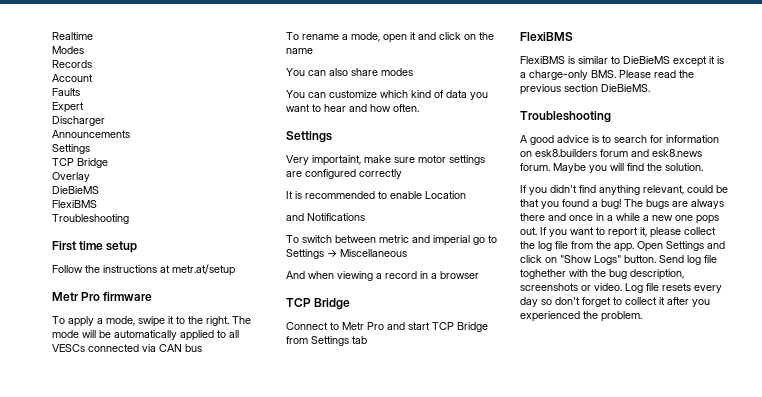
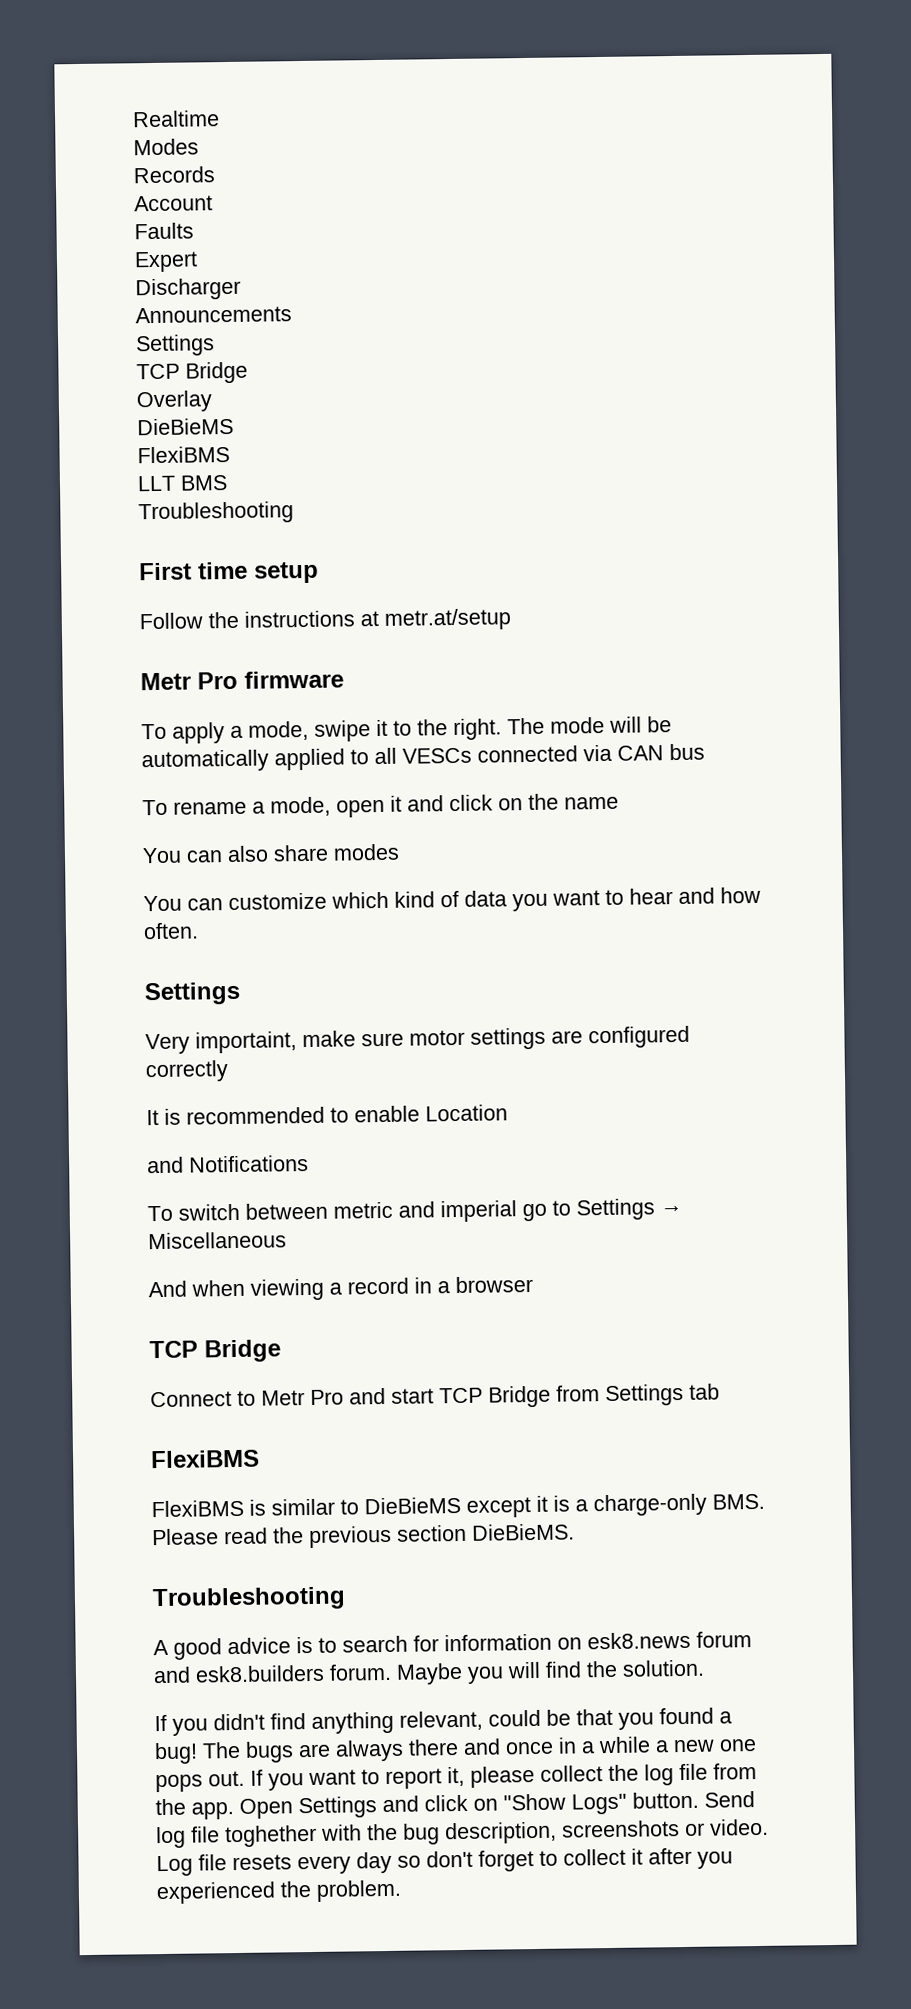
(97, 204) none -> [137,475,228,492] // LLT BMS
[535,149,597,157] esk8.builders -> [587,1631,691,1650] esk8.news
[652,149,702,157] esk8.news -> [195,1664,325,1683] esk8.builders

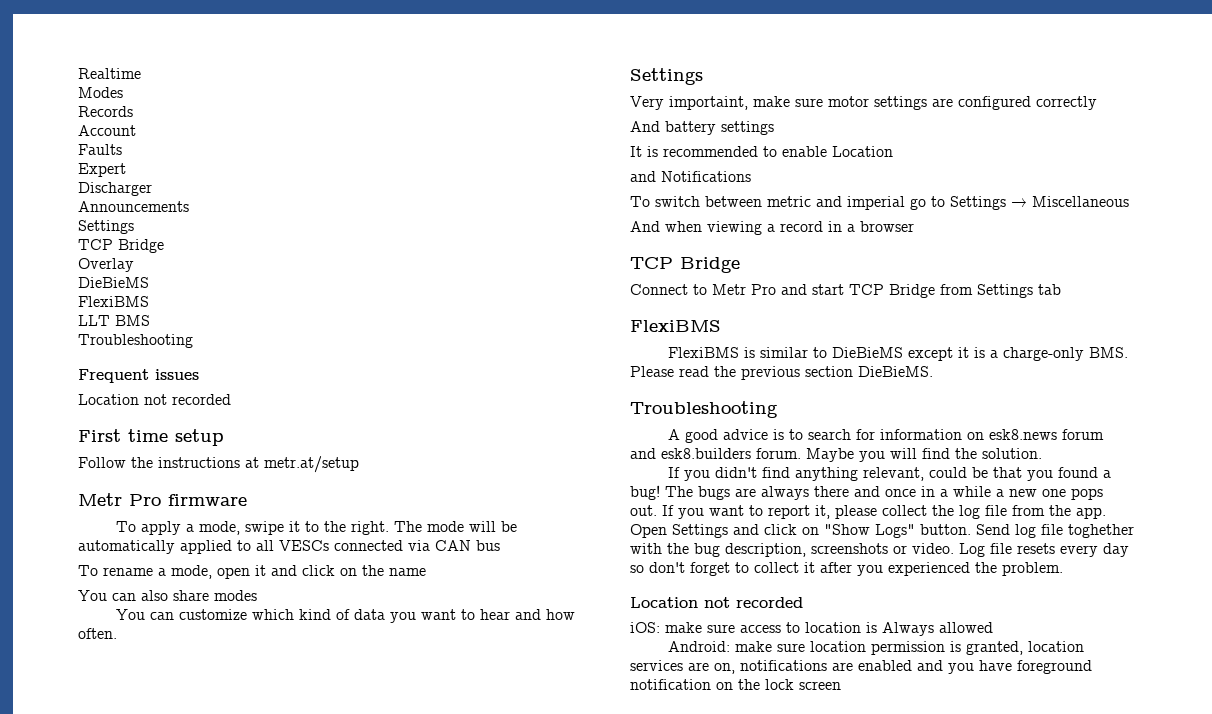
(294, 513) none -> [78,369,199,383] [78,394,231,405] // Frequent issues // Location not recorded
(229, 1071) none -> [630,121,774,135] // And battery settings
(402, 1890) none -> [630,597,803,608] [630,622,993,636] [668,641,1085,655] [630,660,1092,674] [630,679,841,690] // Location not recorded // iOS: make sure access to location is Always allowed // Android: make sure location permission is granted, location services are on, notifications are enabled and you have foreground notification on the lock screen

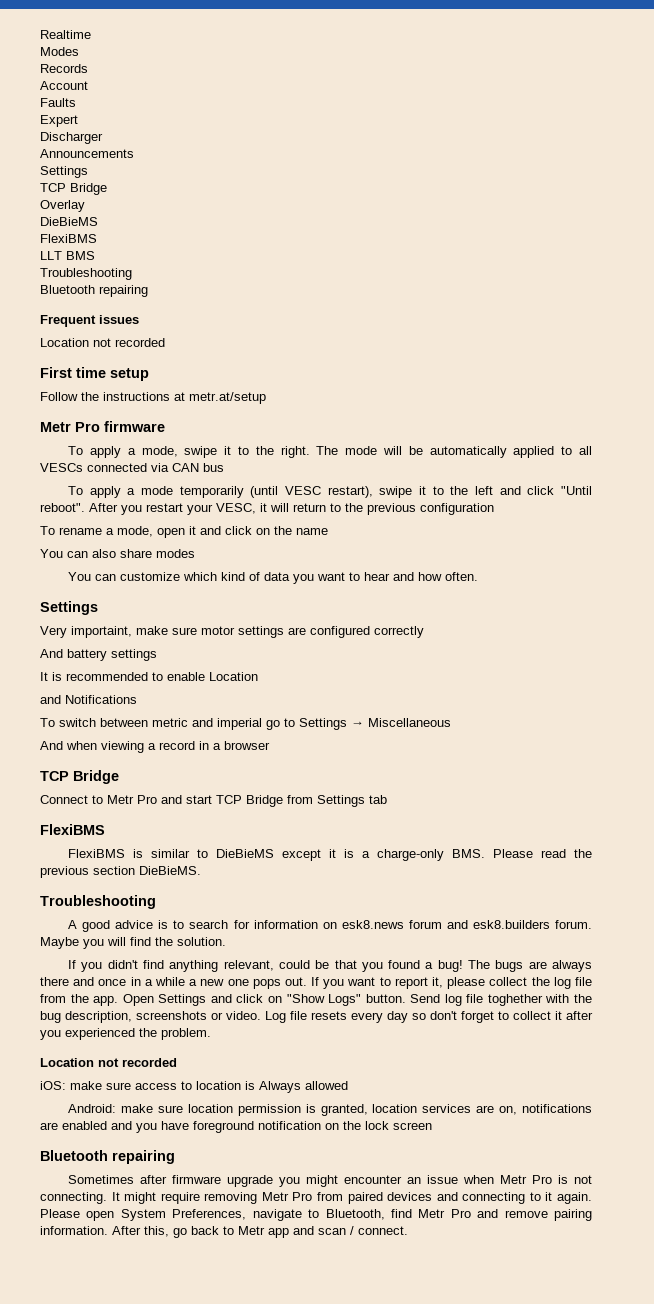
(193, 341) none -> [40,285,148,297] // Bluetooth repairing
(500, 545) none -> [68,486,592,498] [40,503,494,515] // To apply a mode temporarily (until VESC restart), swipe it to the left and click "Until reboot". After you restart your VESC, it will return to the previous configuration
(841, 685) none -> [40,1150,175,1164] [68,1175,592,1187] [40,1192,592,1204] [40,1209,593,1221] [40,1226,408,1238] // Bluetooth repairing // Sometimes after firmware upgrade you might encounter an issue when Metr Pro is not connecting. It might require removing Metr Pro from paired devices and connecting to it again. Please open System Preferences, navigate to Bluetooth, find Metr Pro and remove pairing information. After this, go back to Metr app and scan / connect.

